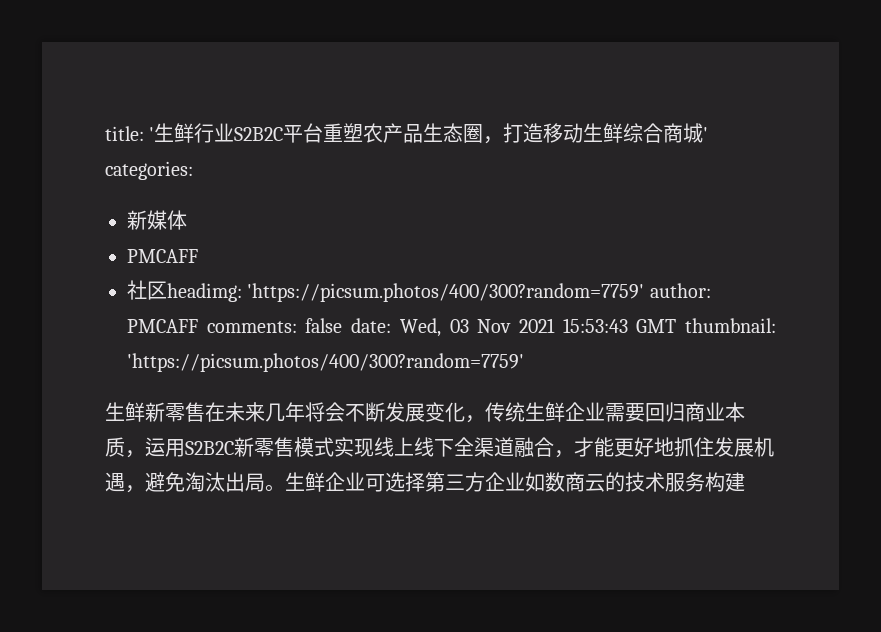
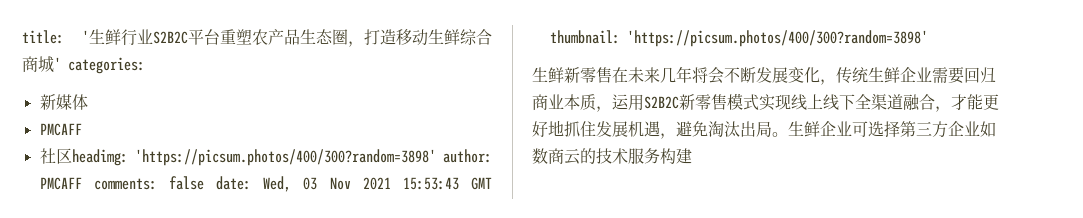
[247,283,645,302] 'https://picsum.photos/400/300?random=7759' -> [134,149,436,166] 'https://picsum.photos/400/300?random=3898'
[127,353,524,372] 'https://picsum.photos/400/300?random=7759' -> [626,30,928,47] 'https://picsum.photos/400/300?random=3898'

